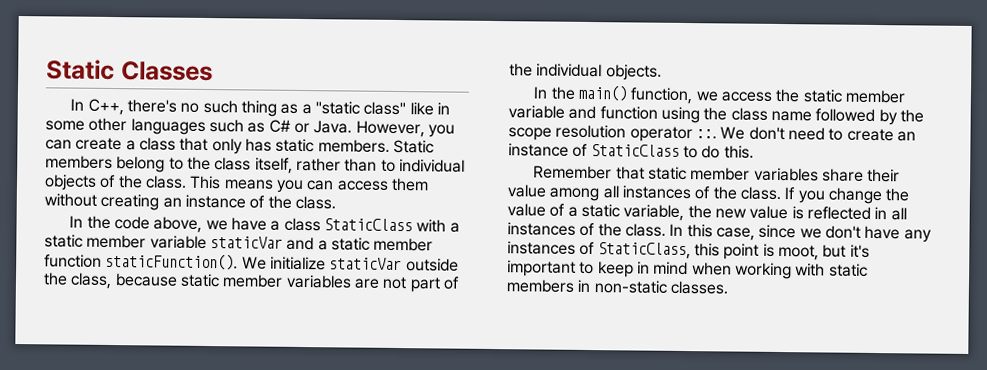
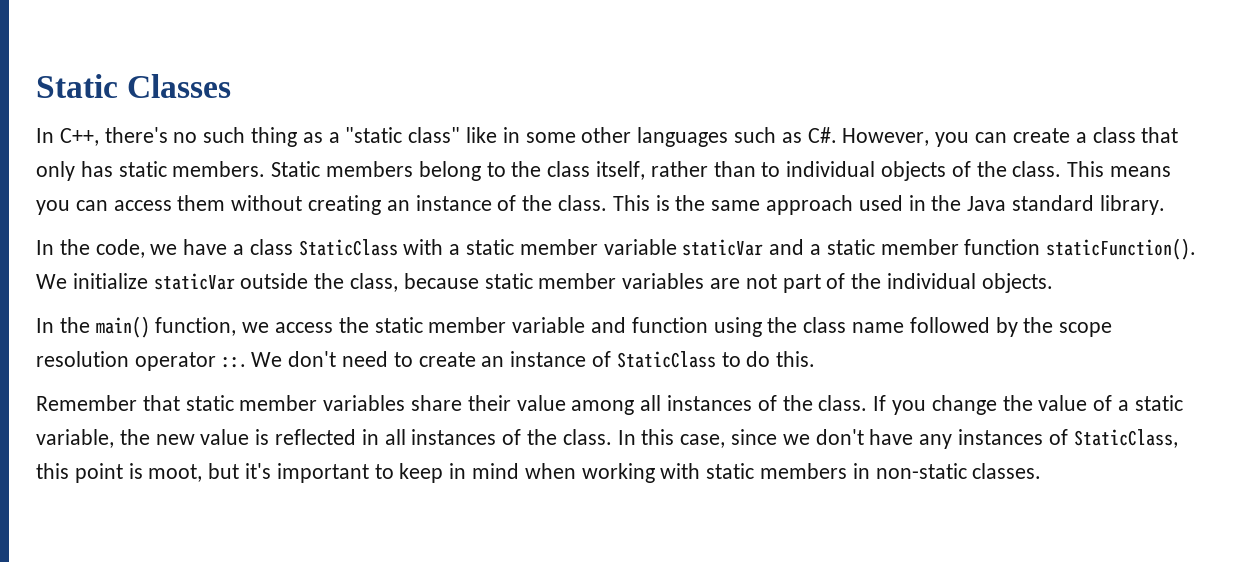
[268,119,353,134] C# or Java. -> [807,127,837,143] C#.
[69,215,203,233] // In the code above, -> [612,195,1165,215] [36,239,145,258] This is the same approach used in the Java standard library. // In the code,

